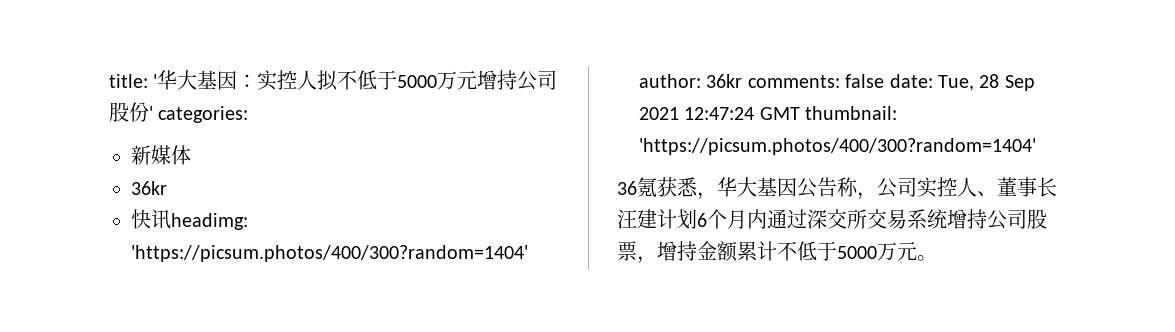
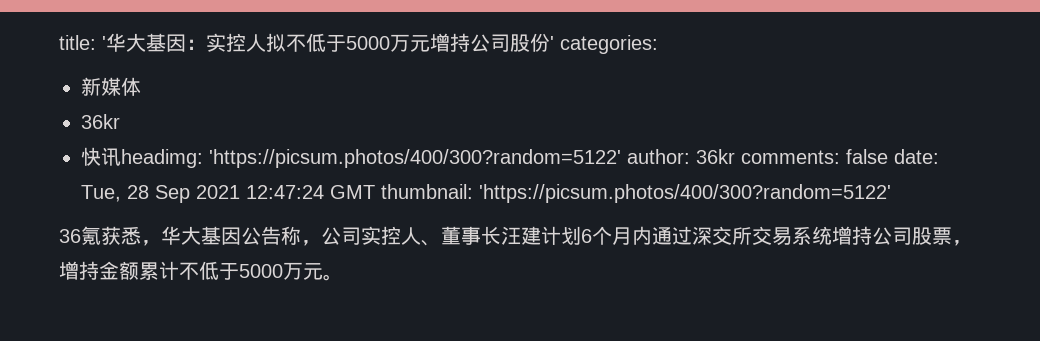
[131,245,528,262] 'https://picsum.photos/400/300?random=1404' -> [209,149,621,168] 'https://picsum.photos/400/300?random=5122'
[639,138,1036,155] 'https://picsum.photos/400/300?random=1404' -> [479,184,891,203] 'https://picsum.photos/400/300?random=5122'

